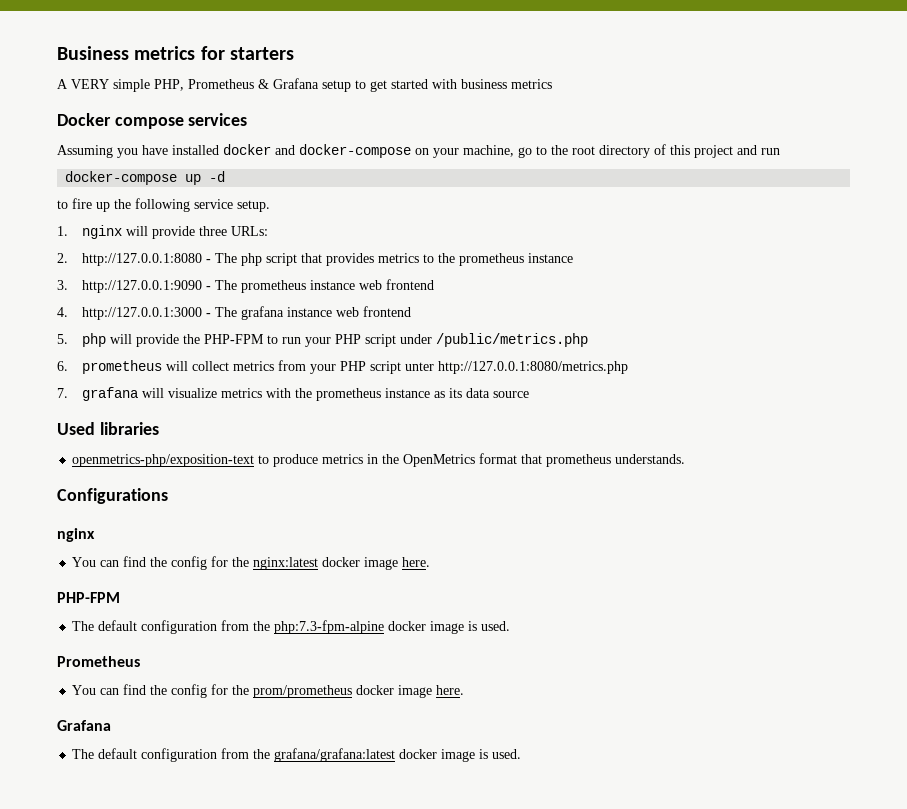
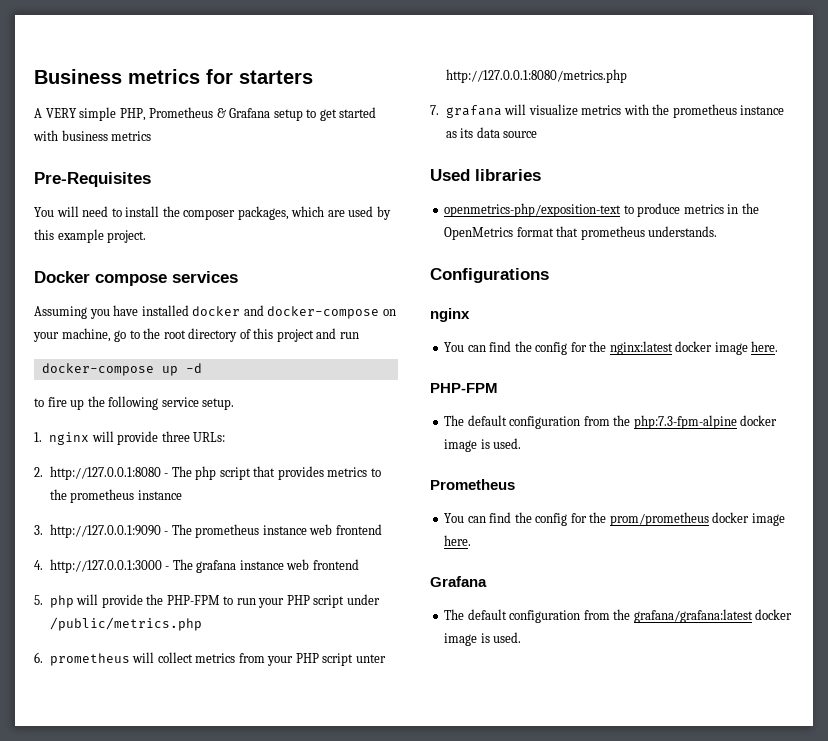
(552, 84) none -> [34,172,151,187] [34,206,391,220] [34,229,147,243] // Pre-Requisites // You will need to install the composer packages, which are used by this example project.

